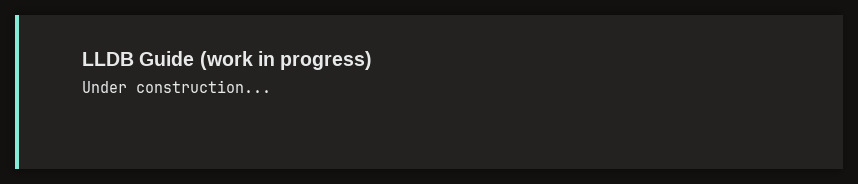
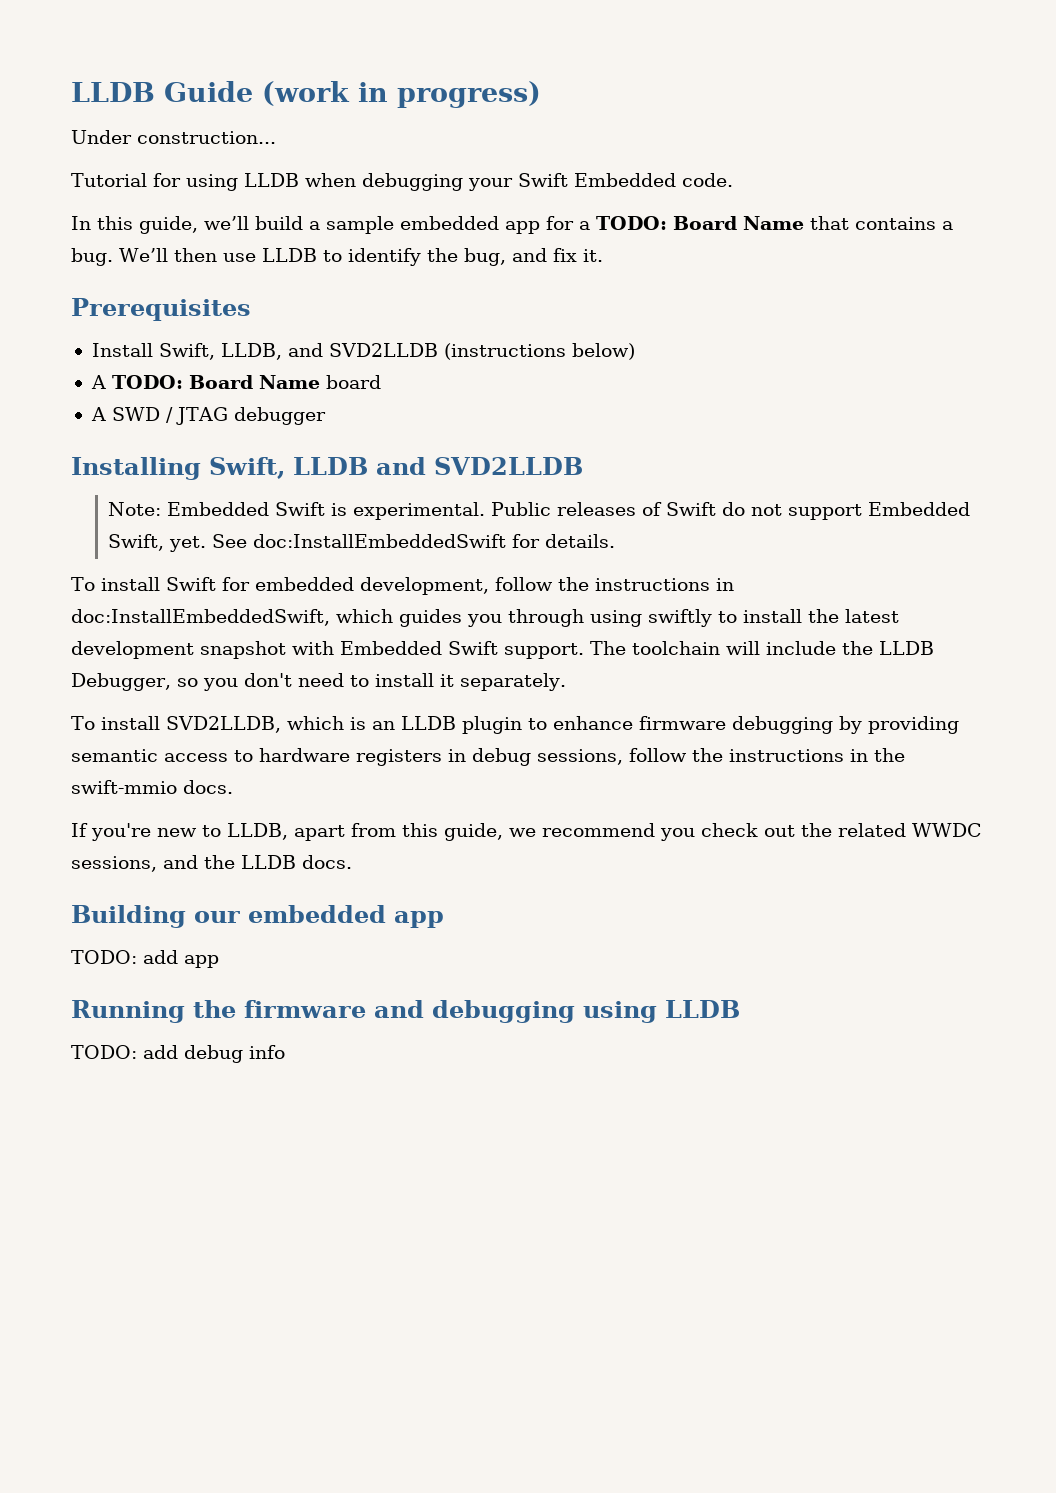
(271, 86) none -> [71,173,733,191] [71,216,953,234] [71,248,603,266] [71,298,251,321] [91,343,635,360] [90,375,381,389] [90,407,326,425] [71,457,583,480] [108,502,971,520] [108,534,616,552] [71,577,734,595] [71,609,899,627] [71,641,934,659] [71,673,566,691] [71,716,959,734] [71,748,905,766] [71,780,233,794] [71,823,982,841] [71,855,352,872] [71,905,444,928] [71,950,219,968] [71,1000,740,1023] [71,1045,285,1063] // Tutorial for using LLDB when debugging your Swift Embedded code. // In this guide, we’ll build a sample embedded app for a TODO: Board Name that contains a bug. We’ll then use LLDB to identify the bug, and fix it. // Prerequisites // Install Swift, LLDB, and SVD2LLDB (instructions below) // A TODO: Board Name board // A SWD / JTAG debugger // Installing Swift, LLDB and SVD2LLDB // Note: Embedded Swift is experimental. Public releases of Swift do not support Embedded Swift, yet. See doc:InstallEmbeddedSwift for details. // To install Swift for embedded development, follow the instructions in doc:InstallEmbeddedSwift, which guides you through using swiftly to install the latest development snapshot with Embedded Swift support. The toolchain will include the LLDB Debugger, so you don't need to install it separately. // To install SVD2LLDB, which is an LLDB plugin to enhance firmware debugging by providing semantic access to hardware registers in debug sessions, follow the instructions in the swift-mmio docs. // If you're new to LLDB, apart from this guide, we recommend you check out the related WWDC sessions, and the LLDB docs. // Building our embedded app // TODO: add app // Running the firmware and debugging using LLDB // TODO: add debug info

